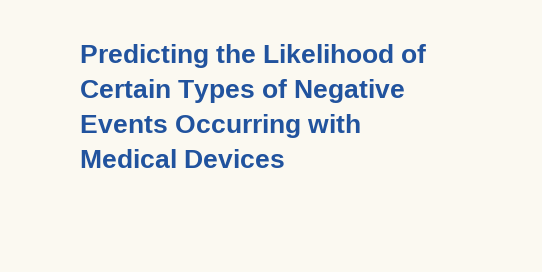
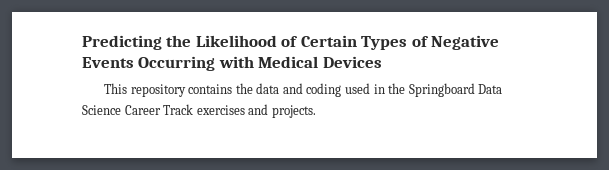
(286, 158) none -> [104,83,503,97] [82,104,316,118] // This repository contains the data and coding used in the Springboard Data Science Career Track exercises and projects.

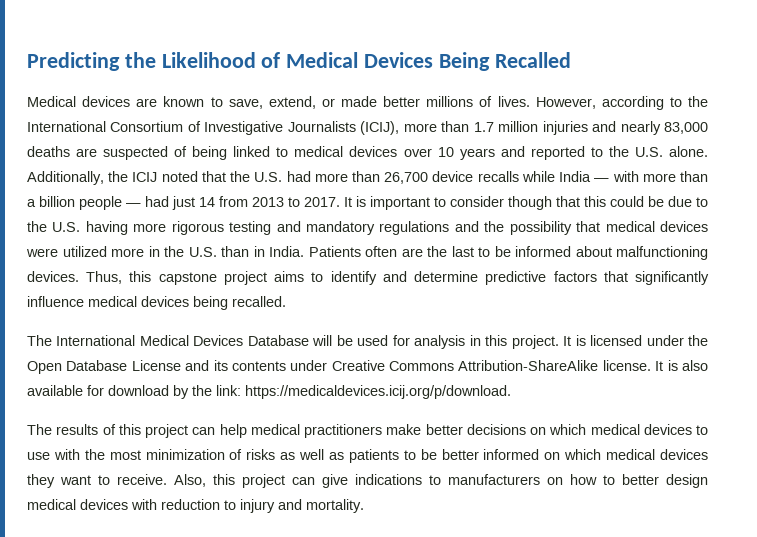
[300,35,500,50] [82,56,382,71] [104,83,503,97] [82,104,316,118] Certain Types of Negative Events Occurring with Medical Devices // This repository contains the data and coding used in the Springboard Data Science Career Track exercises and projects. -> [286,52,571,71] [27,96,708,110] [27,121,708,135] [27,146,708,160] [27,171,708,185] [27,196,708,210] [27,221,709,235] [26,246,708,260] [27,271,710,285] [27,296,286,310] [27,335,709,349] [27,360,708,374] [27,385,511,399] [27,424,708,438] [27,449,709,463] [27,474,708,488] [27,499,364,513] Medical Devices Being Recalled // Medical devices are known to save, extend, or made better millions of lives. However, according to the International Consortium of Investigative Journalists (ICIJ), more than 1.7 million injuries and nearly 83,000 deaths are suspected of being linked to medical devices over 10 years and reported to the U.S. alone. Additionally, the ICIJ noted that the U.S. had more than 26,700 device recalls while India — with more than a billion people — had just 14 from 2013 to 2017. It is important to consider though that this could be due to the U.S. having more rigorous testing and mandatory regulations and the possibility that medical devices were utilized more in the U.S. than in India. Patients often are the last to be informed about malfunctioning devices. Thus, this capstone project aims to identify and determine predictive factors that significantly influence medical devices being recalled. // The International Medical Devices Database will be used for analysis in this project. It is licensed under the Open Database License and its contents under Creative Commons Attribution-ShareAlike license. It is also available for download by the link: https://medicaldevices.icij.org/p/download. // The results of this project can help medical practitioners make better decisions on which medical devices to use with the most minimization of risks as well as patients to be better informed on which medical devices they want to receive. Also, this project can give indications to manufacturers on how to better design medical devices with reduction to injury and mortality.

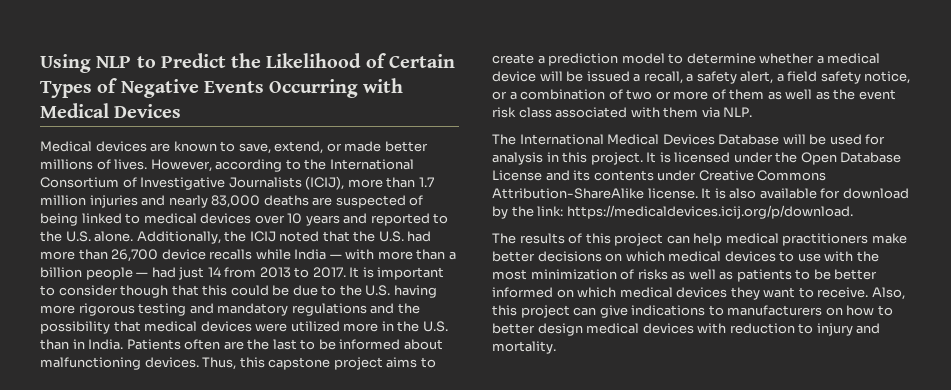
[27,52,571,71] Predicting the Likelihood of Medical Devices Being Recalled -> [40,53,455,73] [40,78,404,98] [40,103,182,118] Using NLP to Predict the Likelihood of Certain Types of Negative Events Occurring with Medical Devices
[330,271,710,285] [27,296,286,310] identify and determine predictive factors that significantly influence medical devices being recalled. -> [492,53,881,66] [492,71,911,84] [492,89,896,100] [492,107,753,118] create a prediction model to determine whether a medical device will be issued a recall, a safety alert, a field safety notice, or a combination of two or more of them as well as the event risk class associated with them via NLP.

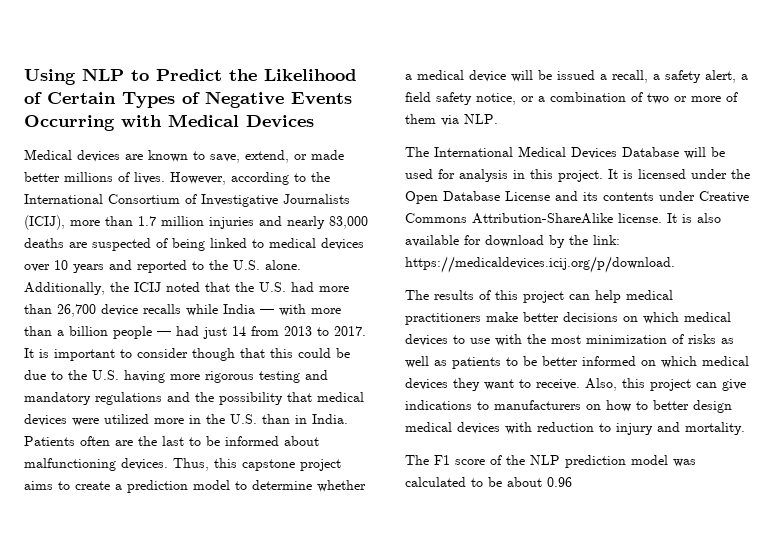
[767,89,896,100] [492,107,699,118] as well as the event risk class associated with them -> (436, 119) none
(556, 347) none -> [405,455,696,468] [405,477,572,487] // The F1 score of the NLP prediction model was calculated to be about 0.96

